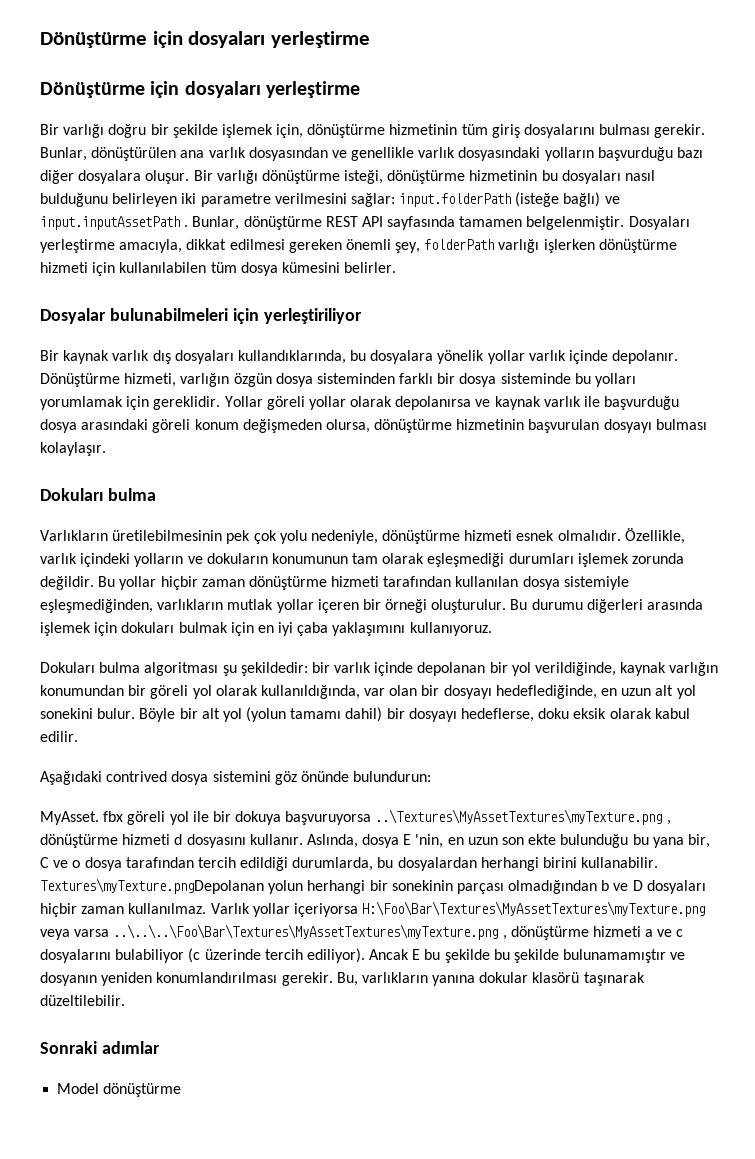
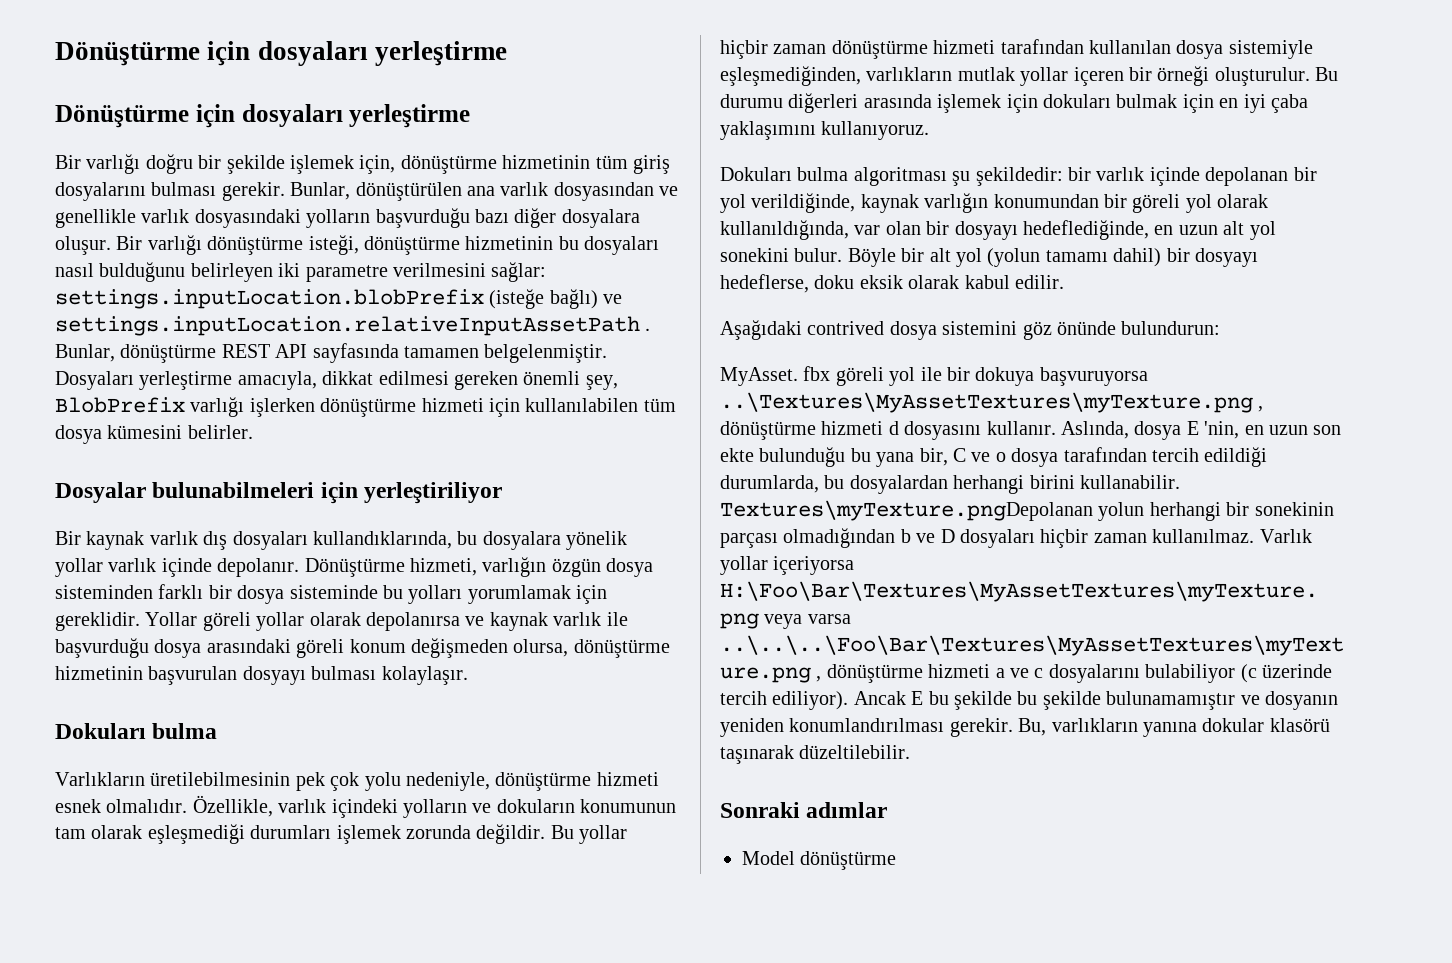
[399,193,512,207] input.folderPath -> [55,289,484,309] settings.inputLocation.blobPrefix
[40,216,180,230] input.inputAssetPath -> [55,316,640,336] settings.inputLocation.relativeInputAssetPath
[424,239,495,250] folderPath -> [55,397,185,413] BlobPrefix

